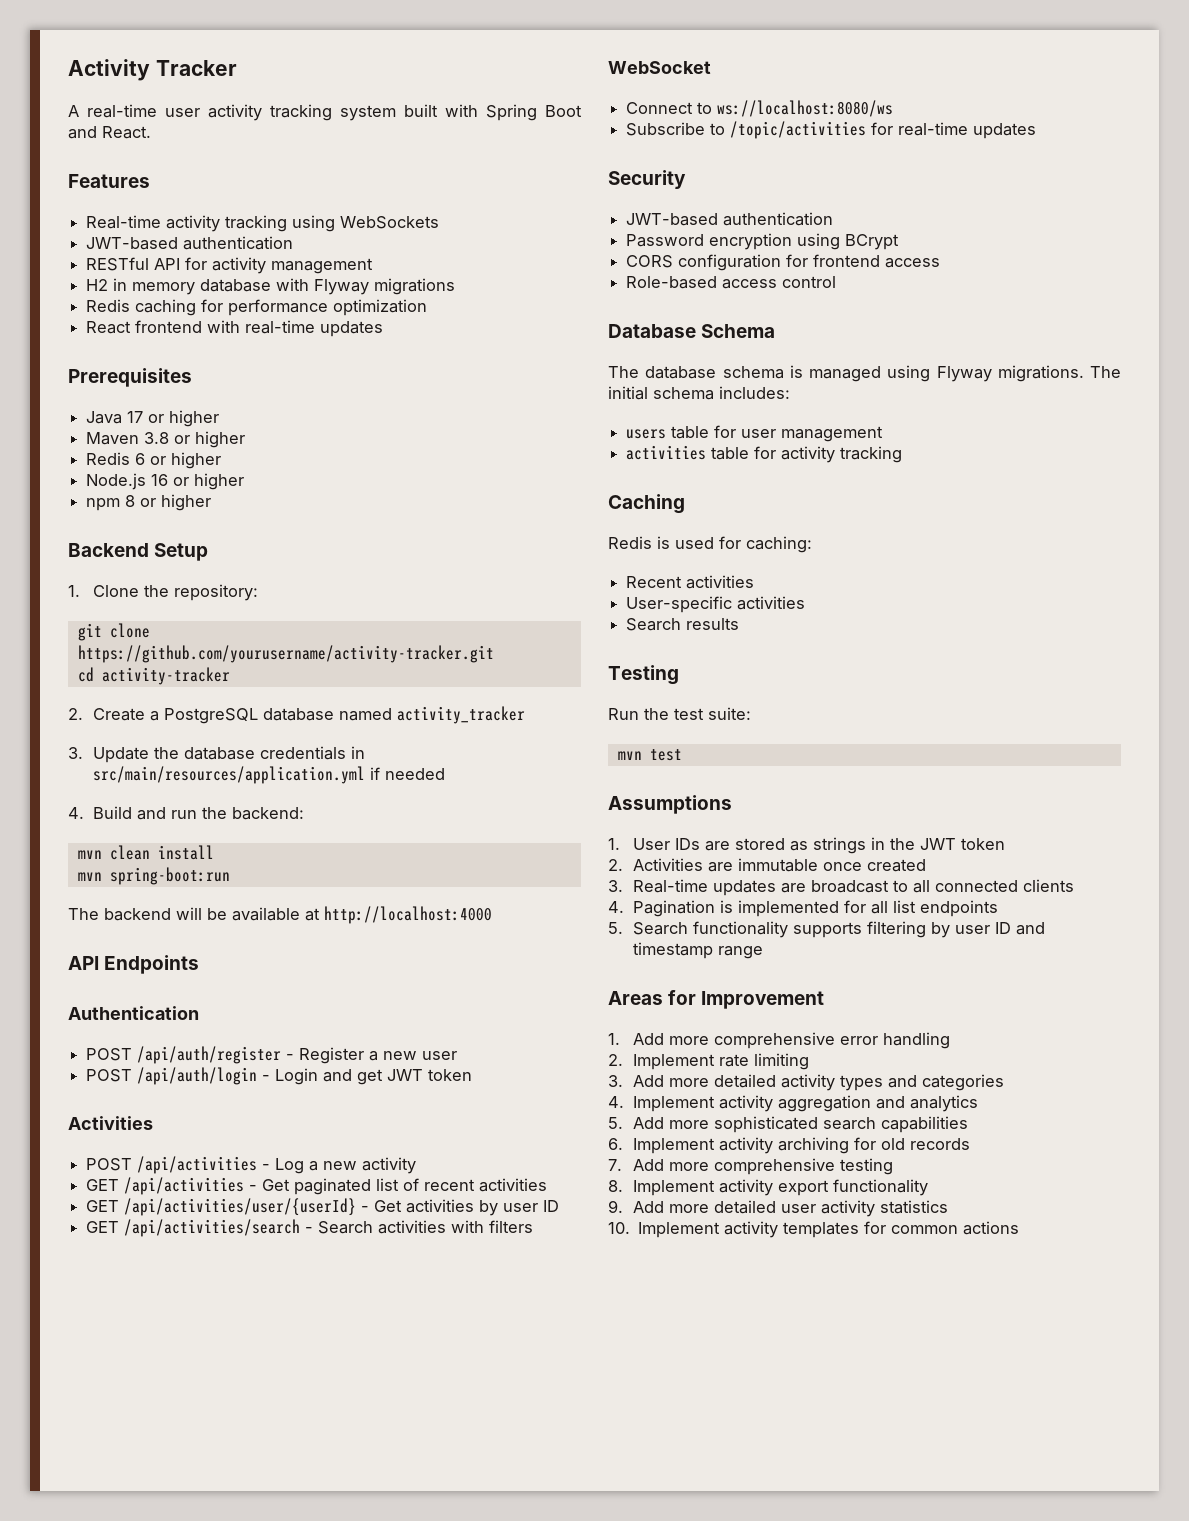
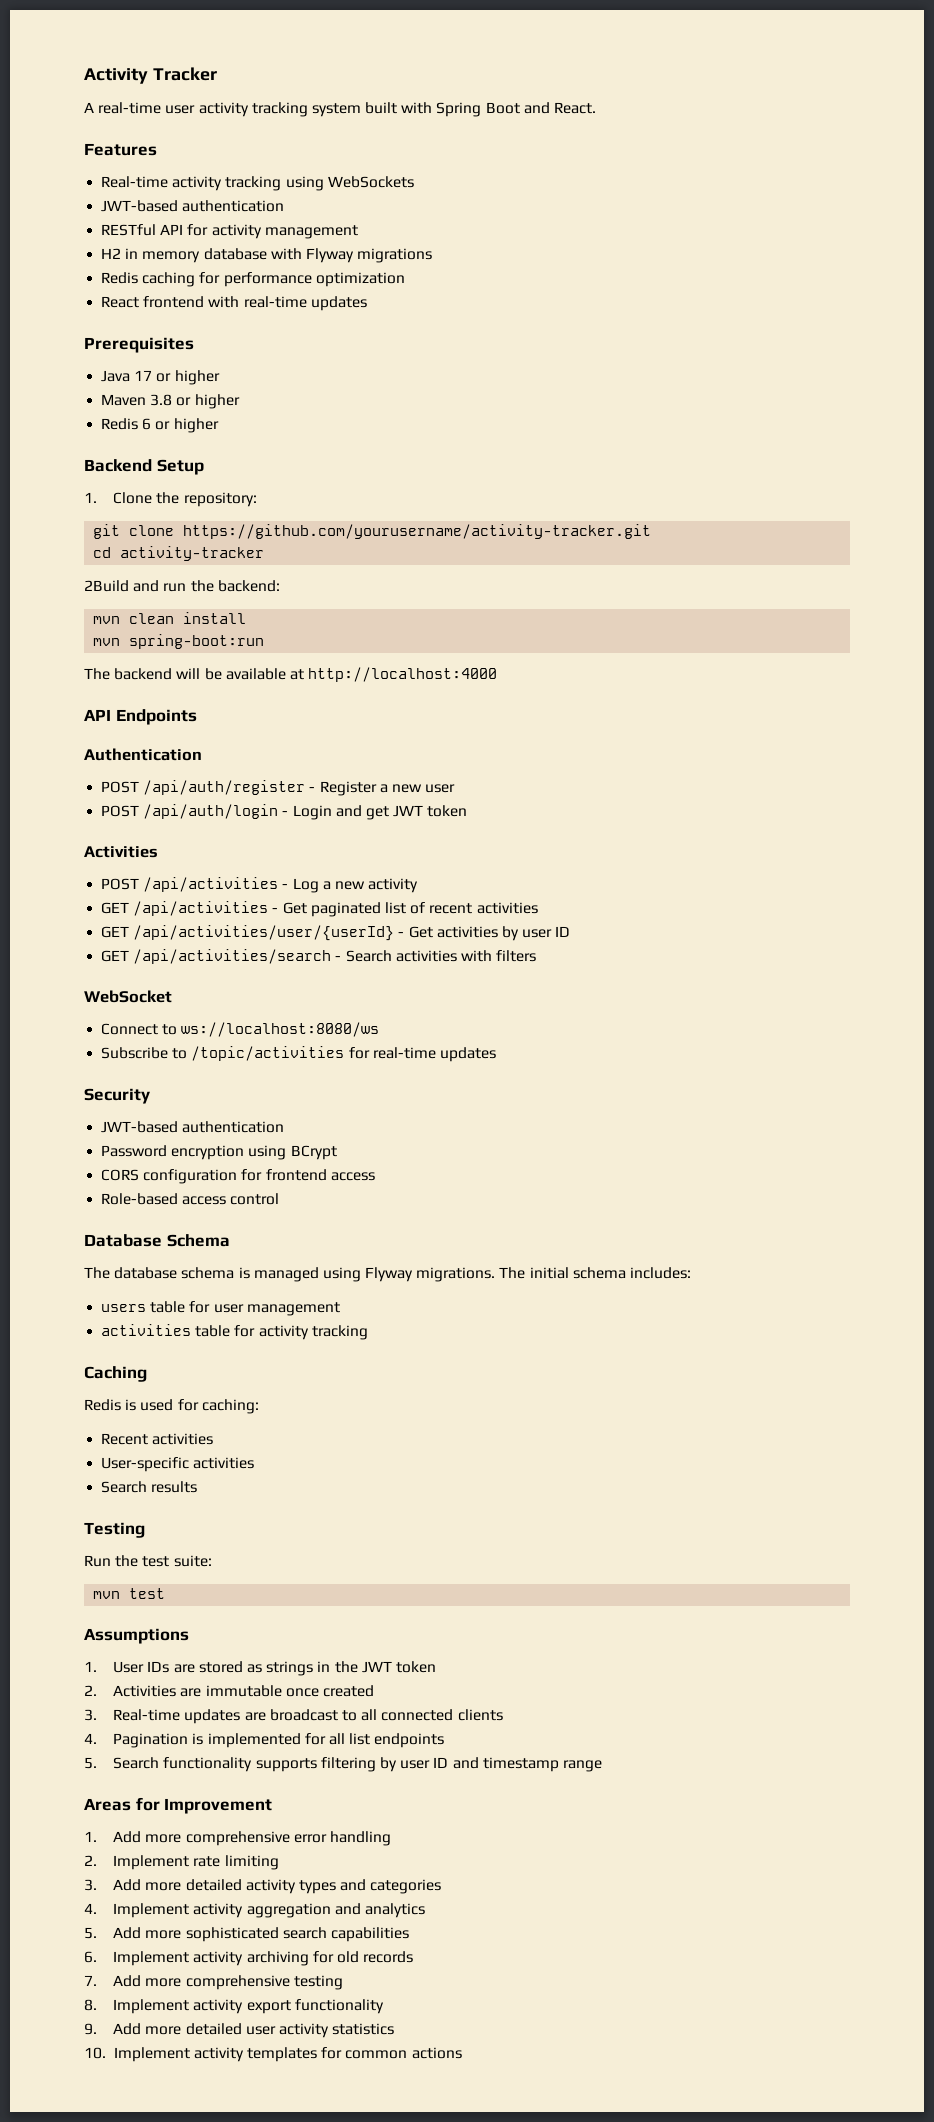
[86,473,245,490] [86,494,212,511] // Node.js 16 or higher // npm 8 or higher -> (219, 425) none
[68,706,526,724] [68,746,366,763] [93,766,446,784] [68,806,133,819] 2. Create a PostgreSQL database named activity_tracker // 3. Update the database credentials in src/main/resources/application.yml if needed // 4. Build -> [84,580,129,592] 2Build

